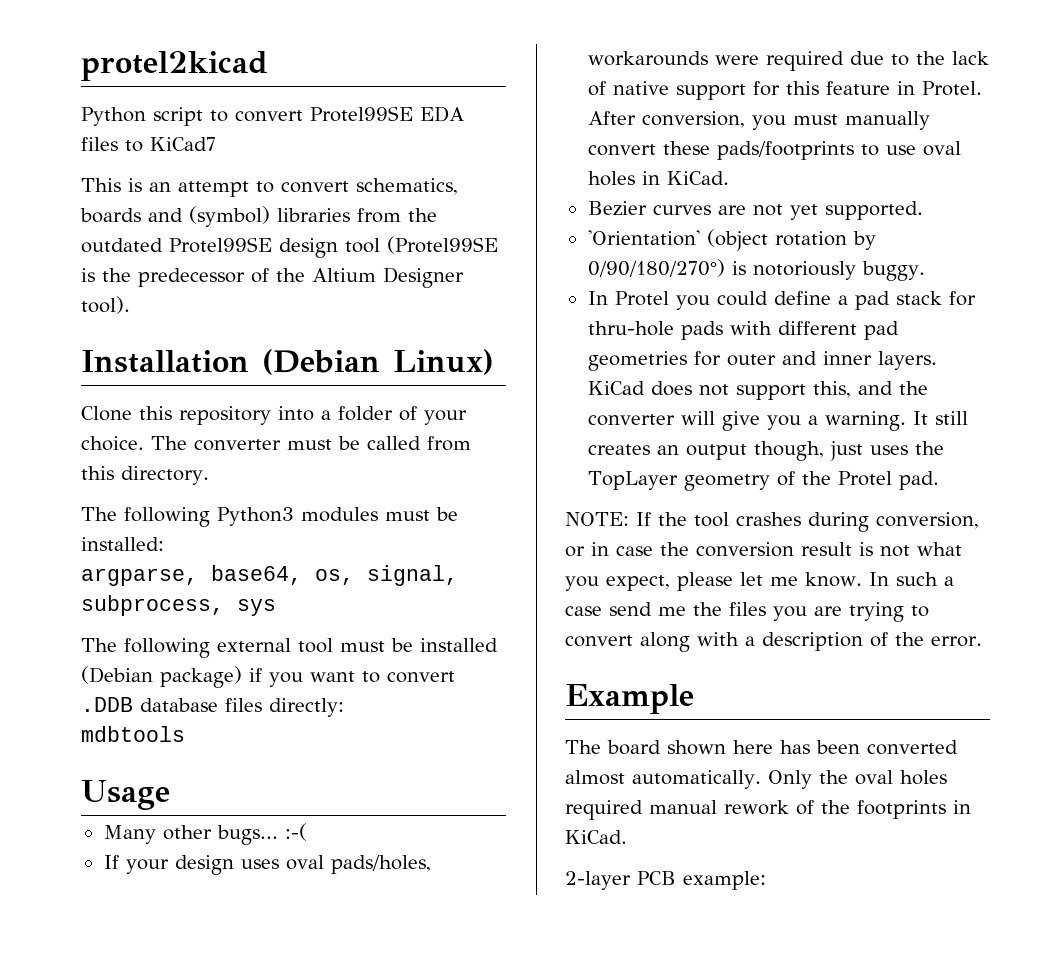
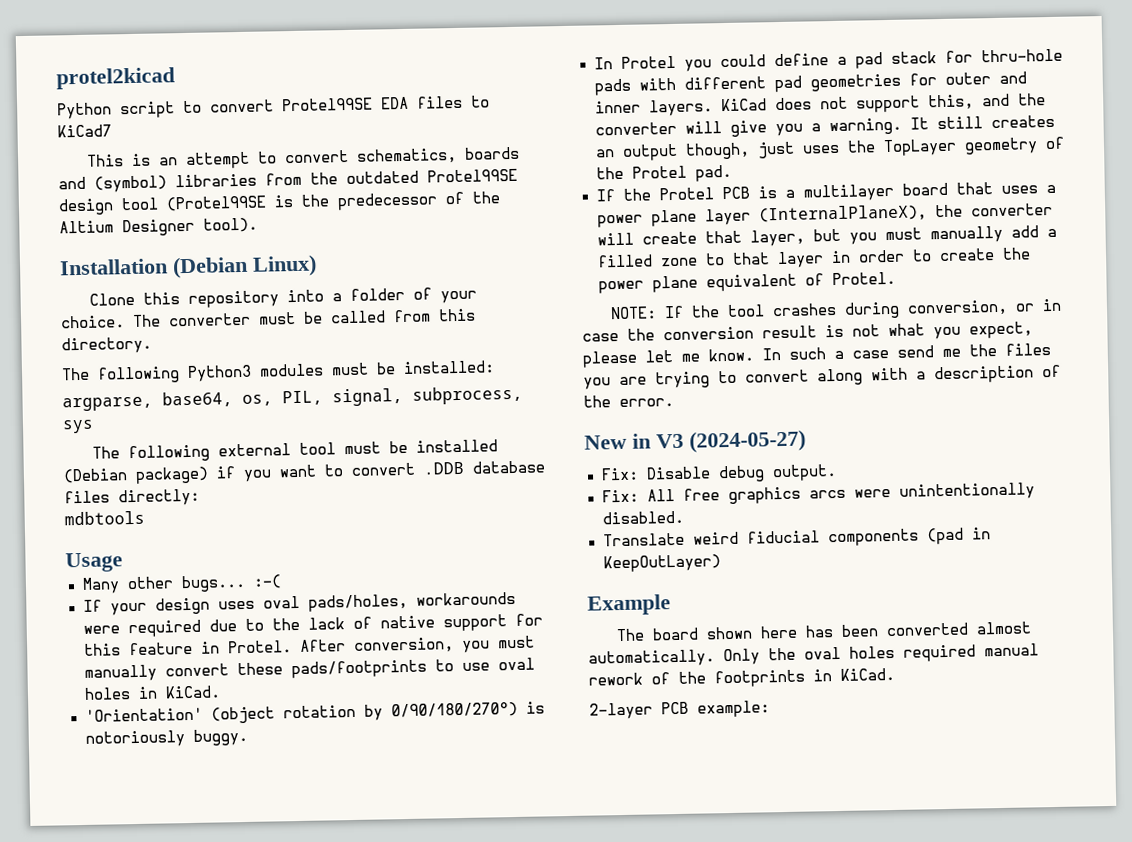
(354, 577) none -> [282,390,323,406] PIL,
[587,201,923,220] // Bezier curves are not yet supported. -> (221, 692) none
(939, 480) none -> [595,182,1056,202] [596,202,1053,228] [596,225,1057,247] [596,247,1031,269] [597,271,896,294] // If the Protel PCB is a multilayer board that uses a power plane layer (InternalPlaneX), the converter will create that layer, but you must manually add a filled zone to that layer in order to create the power plane equivalent of Protel.
(982, 641) none -> [584,429,806,453] [600,464,837,483] [601,482,1035,505] [601,510,684,525] [602,527,991,547] [602,554,721,573] // New in V3 (2024-05-27) // Fix: Disable debug output. // Fix: All free graphics arcs were unintentionally disabled. // Translate weird fiducial components (pad in KeepOutLayer)

